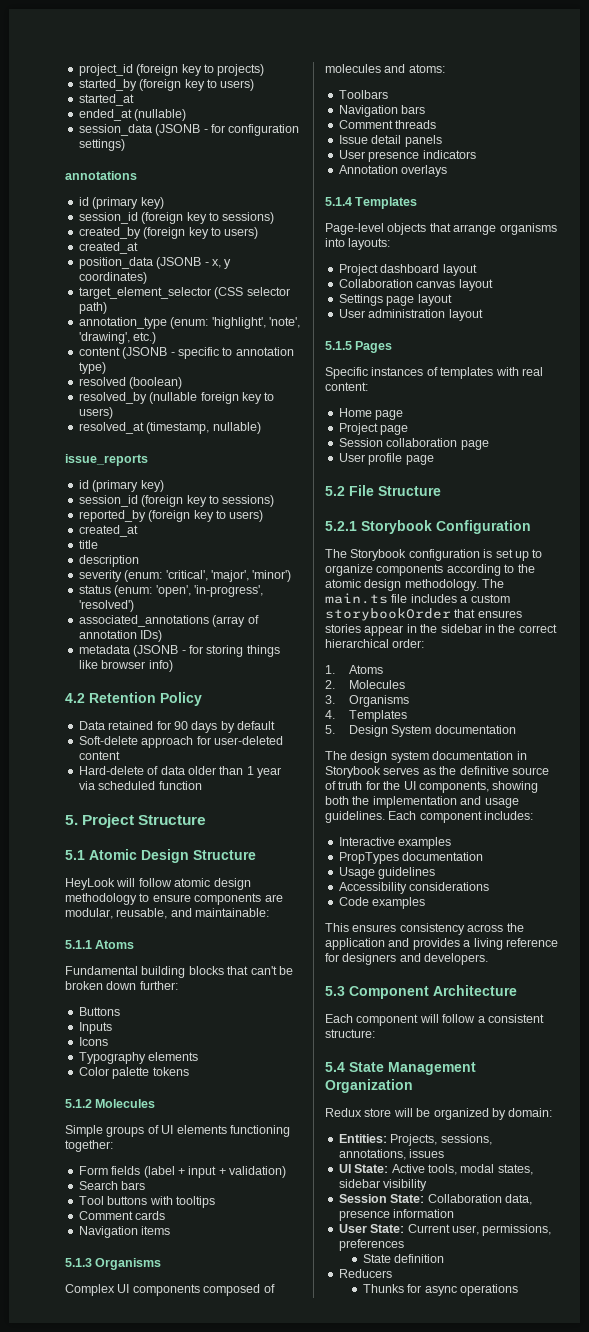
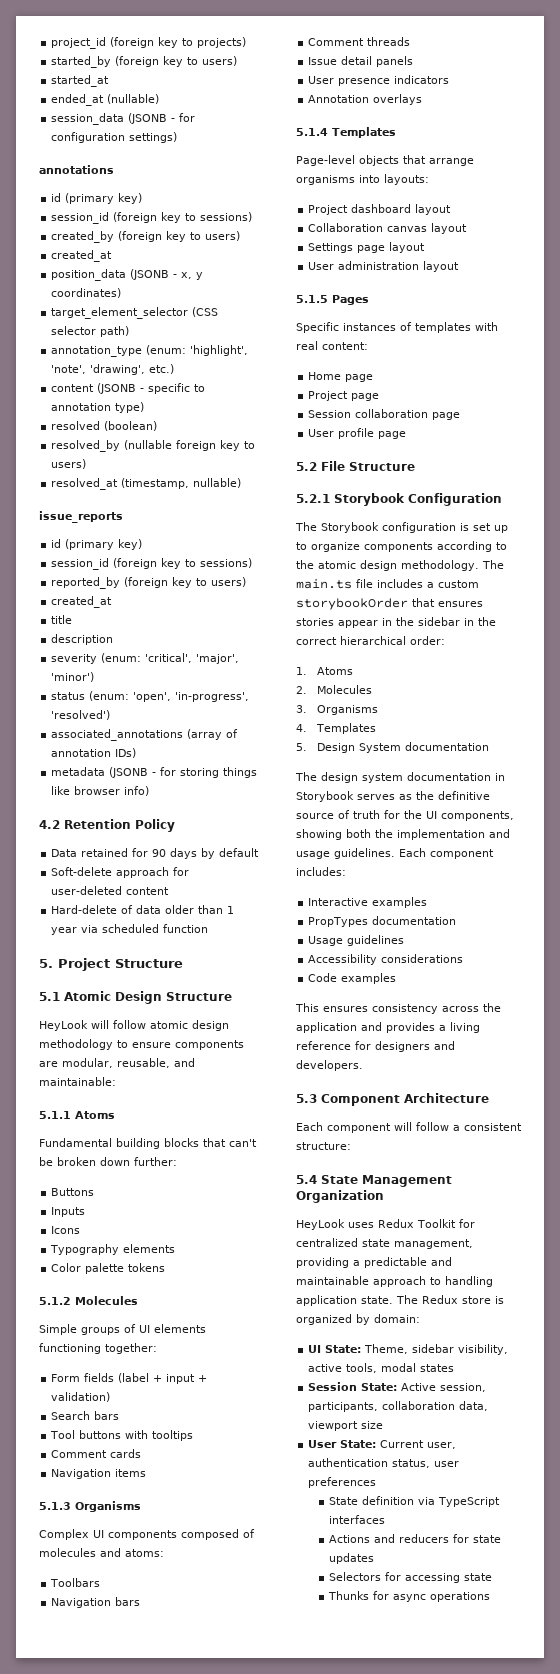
[325,1108,553,1120] [338,1134,492,1146] [338,1149,445,1160] [338,1164,533,1175] [338,1179,428,1191] [338,1194,532,1205] [338,1209,455,1221] Redux store will be organized by domain: // Entities: Projects, sessions, annotations, issues // UI State: Active tools, modal states, sidebar visibility // Session State: Collaboration data, presence information -> [296,1219,475,1230] [296,1238,473,1249] [296,1257,452,1268] [296,1276,493,1287] [296,1295,504,1306] [296,1314,420,1325] [308,1344,509,1355] [308,1363,455,1373] [308,1382,487,1392] [308,1401,489,1412] [308,1421,384,1431] HeyLook uses Redux Toolkit for centralized state management, providing a predictable and maintainable approach to handling application state. The Redux store is organized by domain: // UI State: Theme, sidebar visibility, active tools, modal states // Session State: Active session, participants, collaboration data, viewport size
[482,1224,552,1236] permissions, -> [308,1458,460,1468] authentication status, user
[338,1269,392,1278] // Reducers -> [417,1497,500,1507] [328,1515,385,1524] [328,1534,501,1543] [328,1553,374,1564] [328,1572,492,1583] via TypeScript interfaces // Actions and reducers for state updates // Selectors for accessing state

